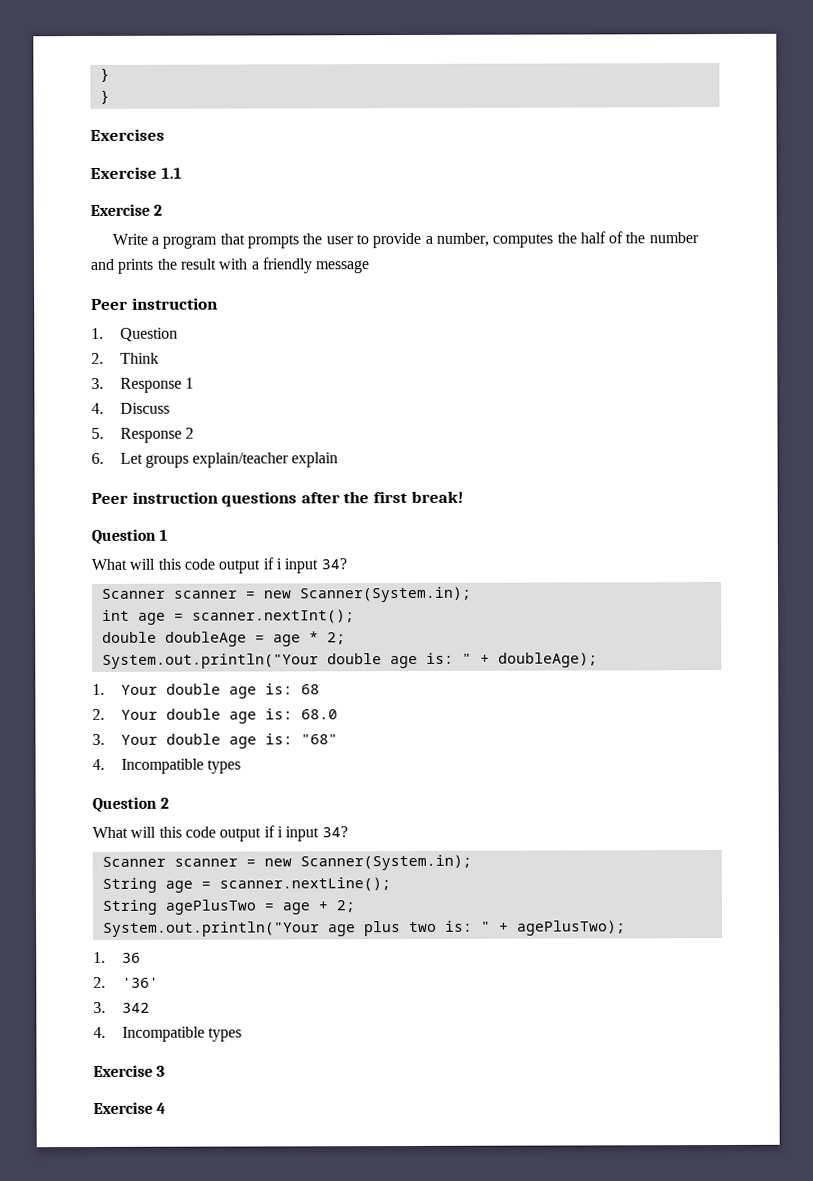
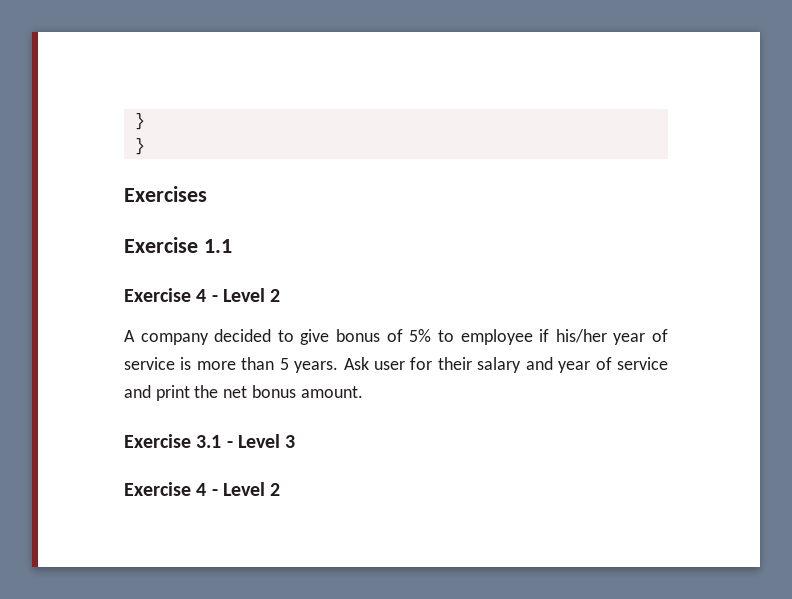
[153,204,163,216] [111,231,699,249] [90,257,371,274] [91,297,218,310] [91,327,178,342] [91,352,159,364] [91,377,194,393] [91,402,170,414] [91,427,194,443] [91,452,339,468] [91,490,464,507] [91,528,168,544] [91,557,347,574] [100,586,472,603] [101,609,355,625] [101,631,346,647] [101,652,598,669] [92,683,320,699] [92,708,338,724] [92,733,338,749] [92,758,241,774] [92,796,170,812] [92,825,348,842] [101,854,472,871] [101,877,391,893] [101,899,356,915] [102,920,626,937] [93,951,141,963] [93,976,159,988] [93,1001,150,1013] [93,1026,242,1042] [93,1064,153,1077] 2 // Write a program that prompts the user to provide a number, computes the half of the number and prints the result with a friendly message // Peer instruction // 1. Question // 2. Think // 3. Response 1 // 4. Discuss // 5. Response 2 // 6. Let groups explain/teacher explain // Peer instruction questions after the first break! // Question 1 // What will this code output if i input 34? // Scanner scanner = new Scanner(System.in); // int age = scanner.nextInt(); // double doubleAge = age * 2; // System.out.println("Your double age is: " + doubleAge); // 1. Your double age is: 68 // 2. Your double age is: 68.0 // 3. Your double age is: "68" // 4. Incompatible types // Question 2 // What will this code output if i input 34? // Scanner scanner = new Scanner(System.in); // String age = scanner.nextLine(); // String agePlusTwo = age + 2; // System.out.println("Your age plus two is: " + agePlusTwo); // 1. 36 // 2. '36' // 3. 342 // 4. Incompatible types // Exercise -> [196,288,281,302] [124,329,669,345] [124,357,669,373] [124,385,363,401] [124,434,280,448] 4 - Level 2 // A company decided to give bonus of 5% to employee if his/her year of service is more than 5 years. Ask user for their salary and year of service and print the net bonus amount. // Exercise 3.1 - Level
(167, 1108) none -> [211,482,281,496] - Level 2

